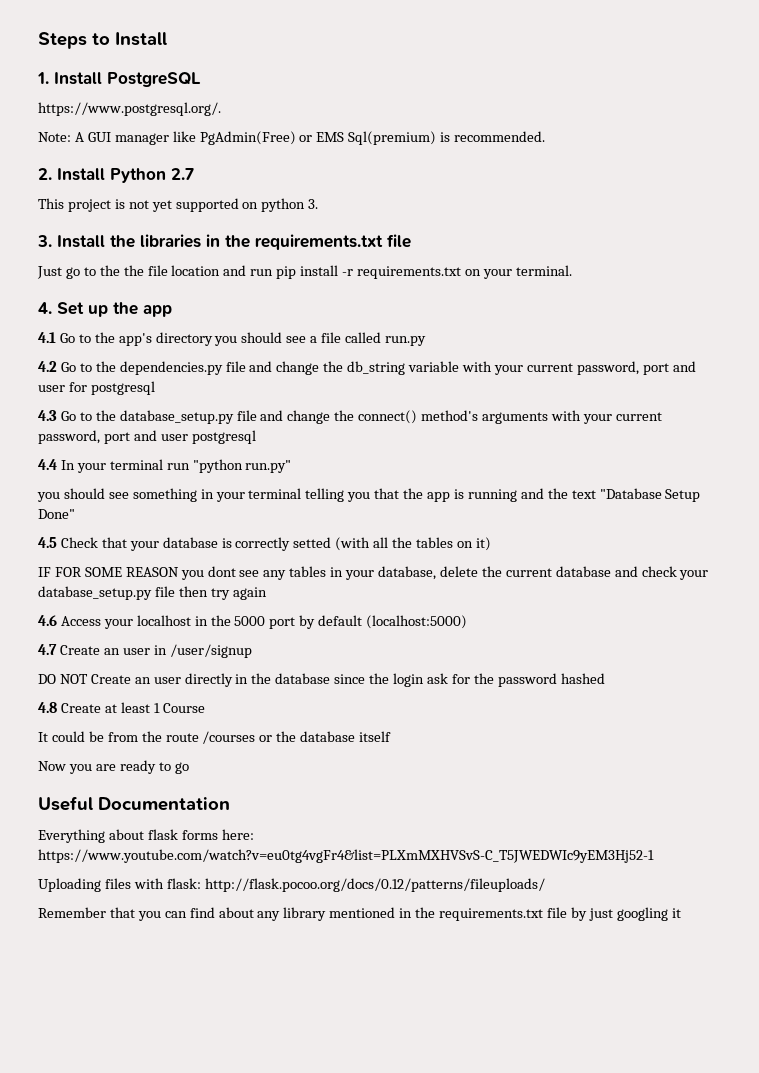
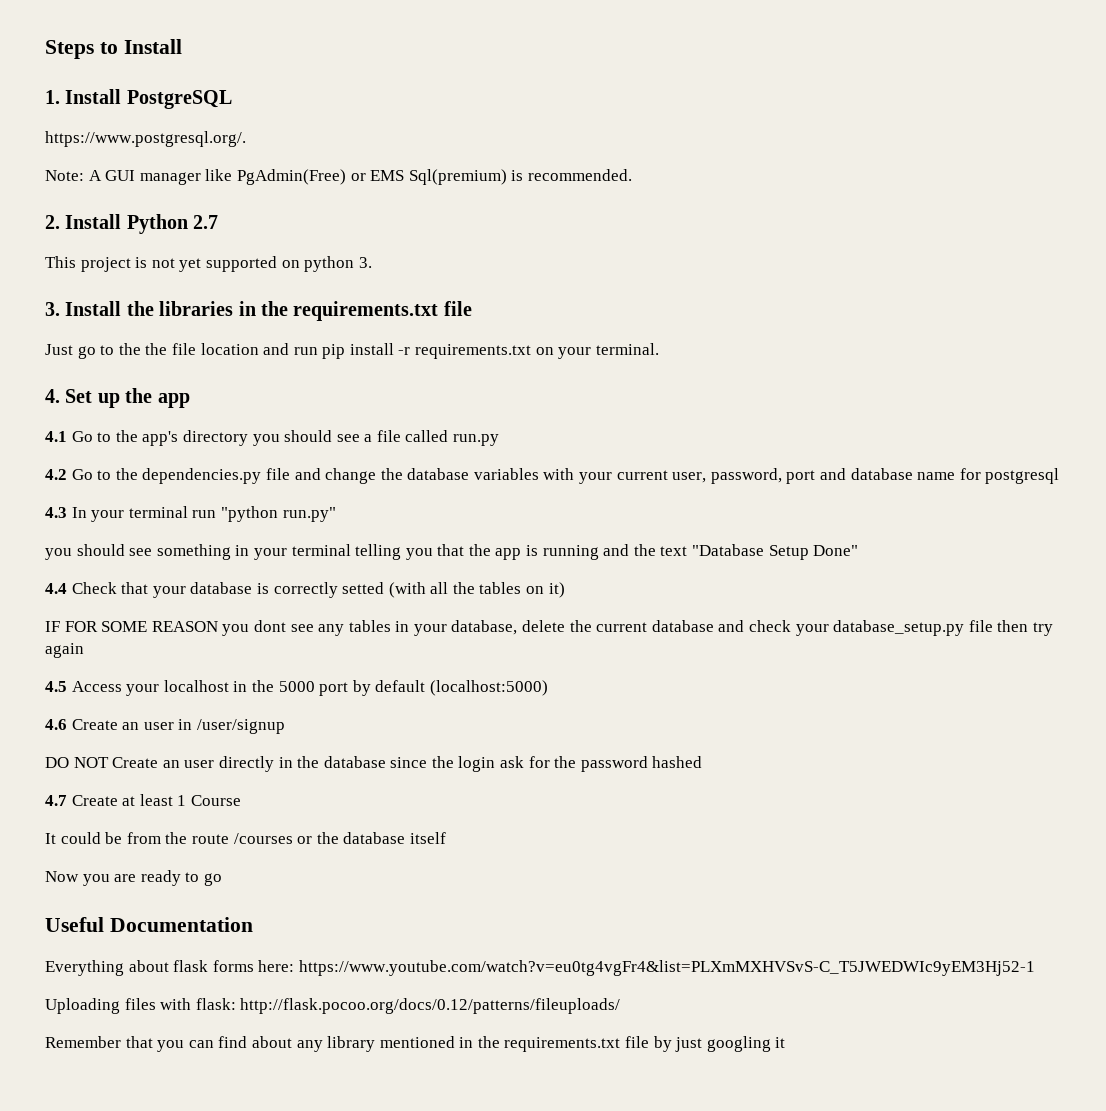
[347,361,696,375] [38,385,65,392] db_string variable with your current password, port and user -> [407,468,956,484] database variables with your current user, password, port and database name
[60,410,662,424] [38,430,256,444] [38,459,57,470] Go to the database_setup.py file and change the connect() method's arguments with your current password, port and user postgresql // 4.4 -> (67, 512) none
[38,537,57,548] 4.5 -> [45,583,67,594] 4.4
[38,615,57,626] 4.6 -> [45,681,67,692] 4.5
[38,644,57,655] 4.7 -> [45,719,67,730] 4.6
[38,702,57,713] 4.8 -> [45,795,67,806] 4.7

